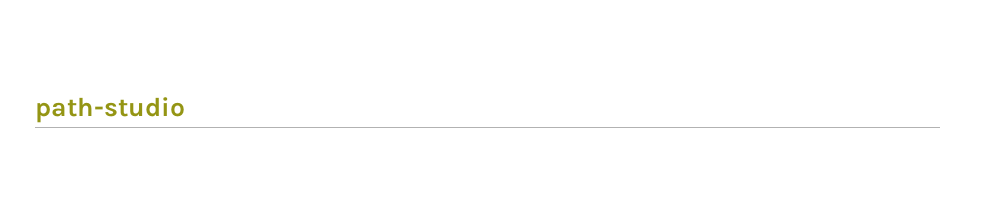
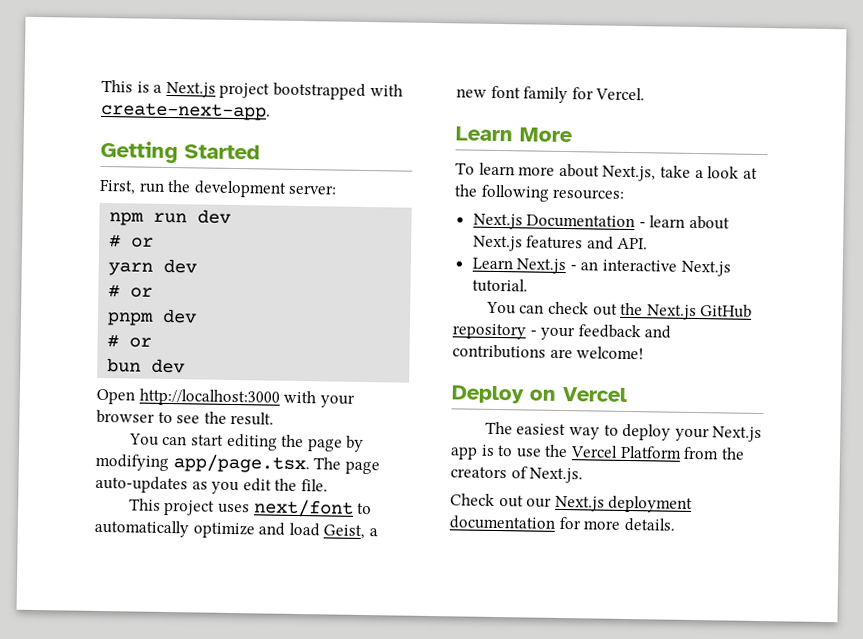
[35,97,185,123] path-studio -> [101,79,403,100] [101,101,271,121] [100,140,260,164] [99,178,338,198] [109,209,232,226] [109,234,155,248] [108,258,198,276] [108,284,154,298] [107,308,198,326] [107,334,153,348] [107,358,186,374] [96,388,355,408] [96,409,275,426] [128,433,365,452] [95,453,380,475] [95,475,328,495] [128,498,373,518] [94,519,378,540] [456,85,646,104] [455,126,573,143] [455,162,758,182] [454,184,625,202] [472,213,731,230] [472,235,649,252] [471,257,731,277] [471,278,528,293] [485,301,753,321] [452,323,672,341] [452,344,645,360] [451,385,627,404] [484,421,763,443] [450,444,745,460] [450,466,584,484] [450,493,694,513] [449,515,676,532] This is a Next.js project bootstrapped with create-next-app. // Getting Started // First, run the development server: // npm run dev // # or // yarn dev // # or // pnpm dev // # or // bun dev // Open http://localhost:3000 with your browser to see the result. // You can start editing the page by modifying app/page.tsx. The page auto-updates as you edit the file. // This project uses next/font to automatically optimize and load Geist, a new font family for Vercel. // Learn More // To learn more about Next.js, take a look at the following resources: // Next.js Documentation - learn about Next.js features and API. // Learn Next.js - an interactive Next.js tutorial. // You can check out the Next.js GitHub repository - your feedback and contributions are welcome! // Deploy on Vercel // The easiest way to deploy your Next.js app is to use the Vercel Platform from the creators of Next.js. // Check out our Next.js deployment documentation for more details.

